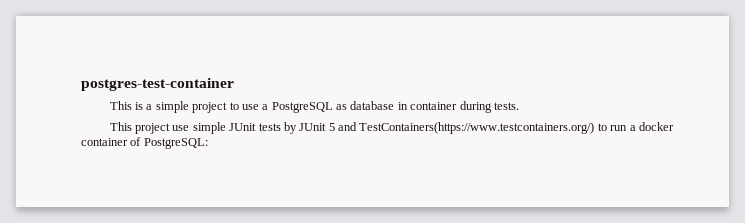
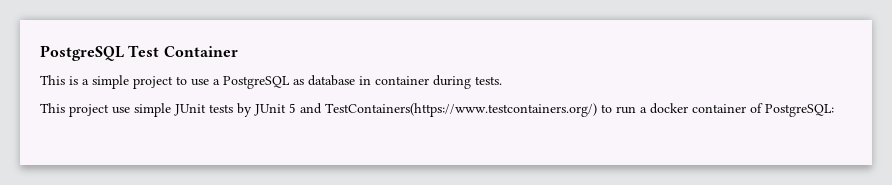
[81,78,234,91] postgres-test-container -> [40,45,238,61] PostgreSQL Test Container

